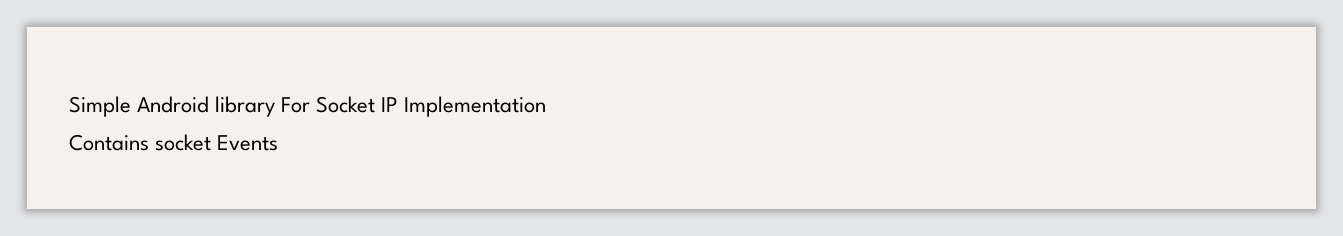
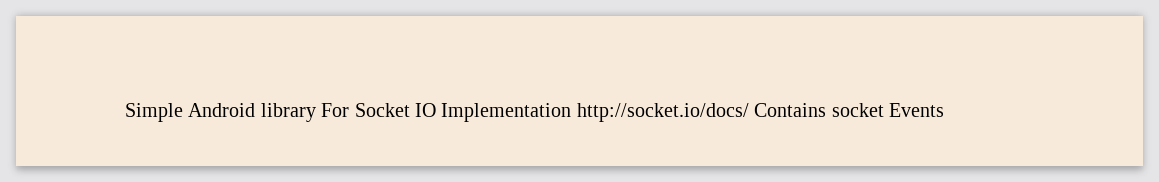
[381,97,399,112] IP -> [415,103,436,117] IO
(547, 106) // -> [576,103,749,122] http://socket.io/docs/

